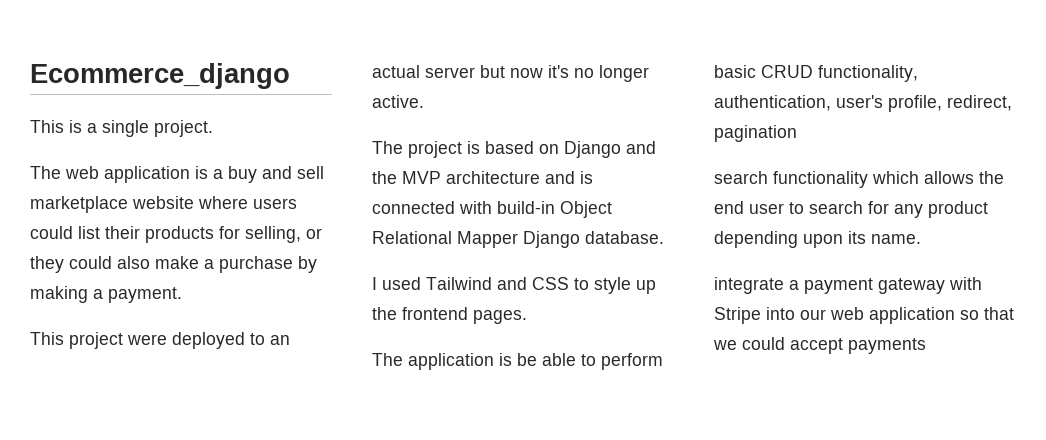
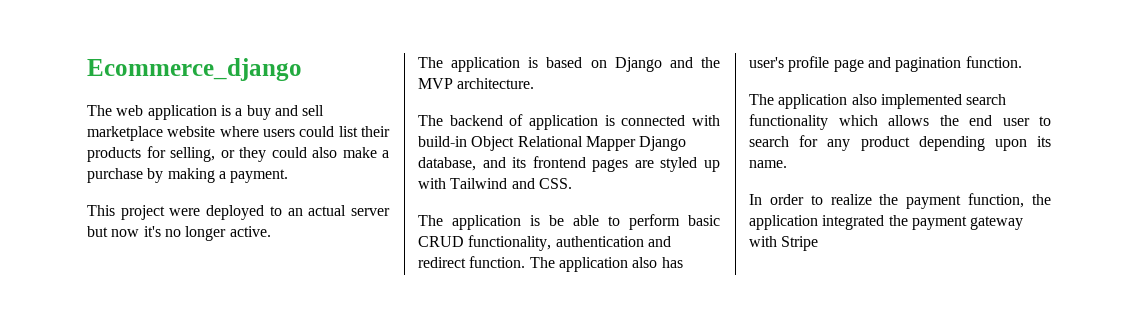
[30,120,213,137] // This is a single project. -> (302, 69) none
[408,141,462,158] project -> [451,57,521,72] application
[446,171,575,184] architecture and -> [457,78,535,89] [418,114,598,130] architecture. // The backend of application
[585,231,664,244] [372,277,656,294] [372,307,527,324] database. // I used Tailwind and CSS to style up the frontend pages. -> [418,156,720,172] [418,178,572,189] database, and its frontend pages are styled up with Tailwind and CSS.
[714,95,1012,112] [714,125,797,142] authentication, user's profile, redirect, pagination // -> [555,236,671,247] [418,256,683,272] [749,56,1022,72] [749,94,962,109] authentication and redirect function. The application also has user's profile page and pagination function. // The application also implemented
[714,277,982,294] [714,307,1014,324] [713,337,926,354] integrate a payment gateway with Stripe into our web application so that we could accept payments -> [749,193,1051,209] [749,215,1024,230] [749,236,819,251] In order to realize the payment function, the application integrated the payment gateway with Stripe

